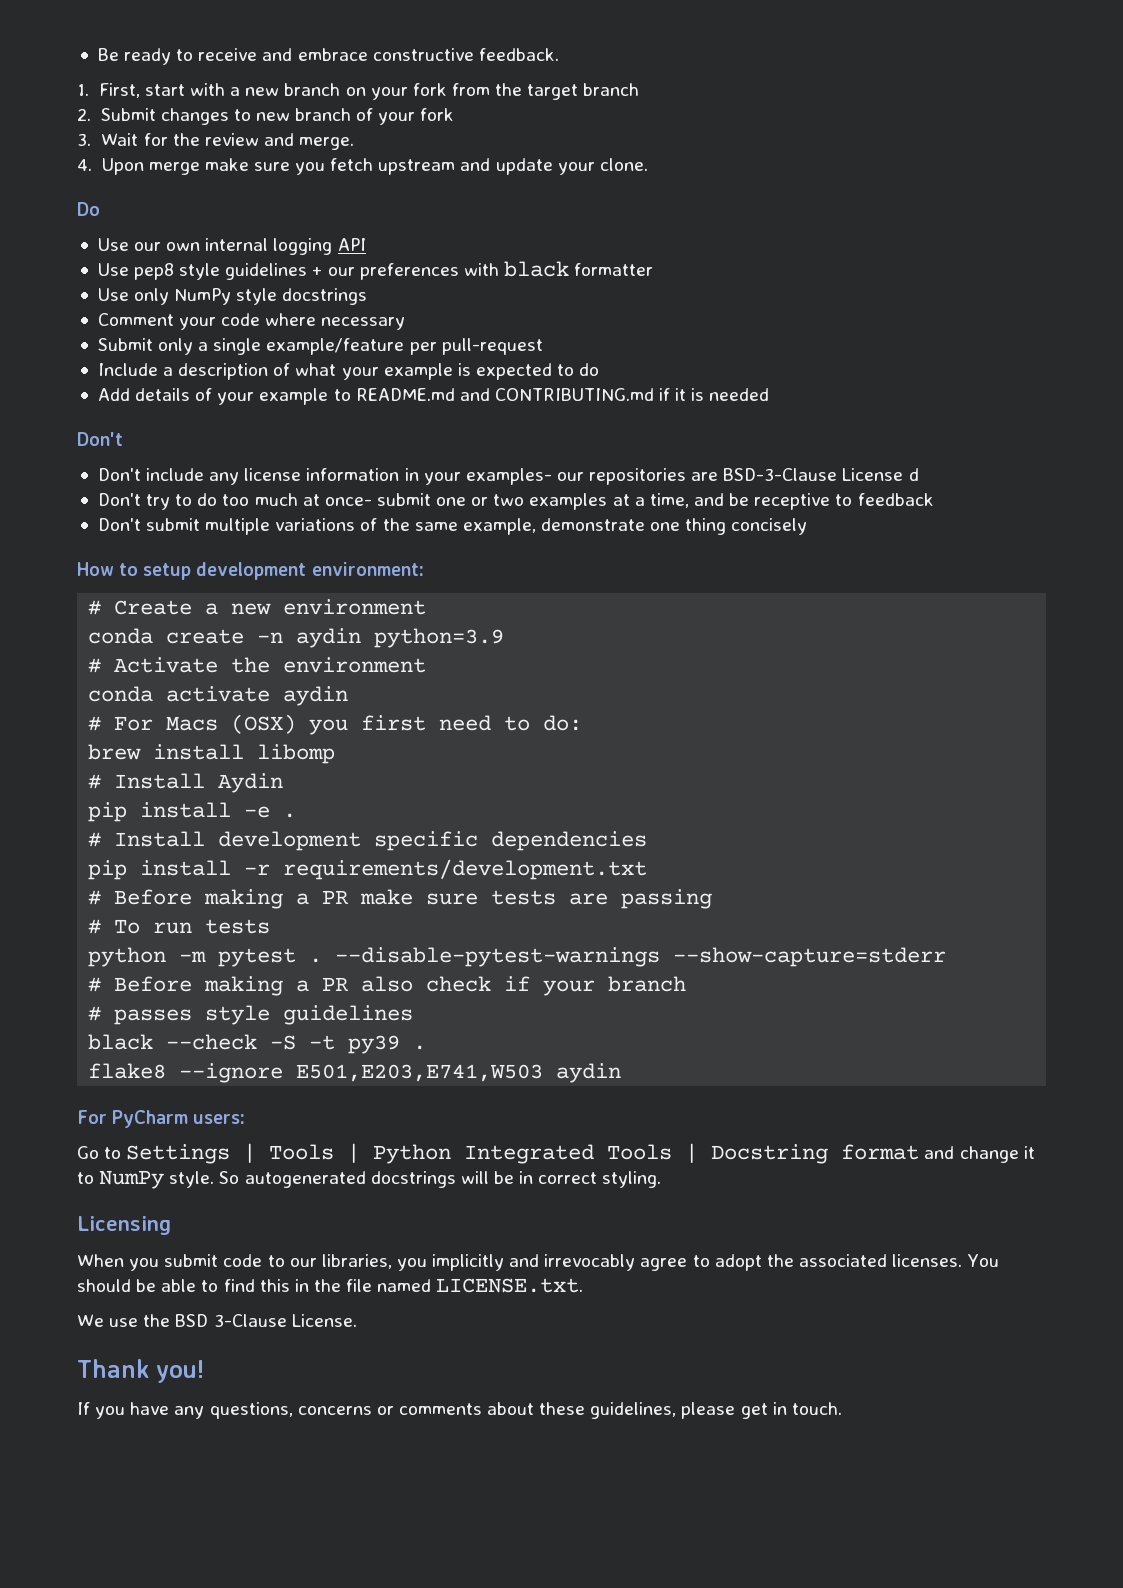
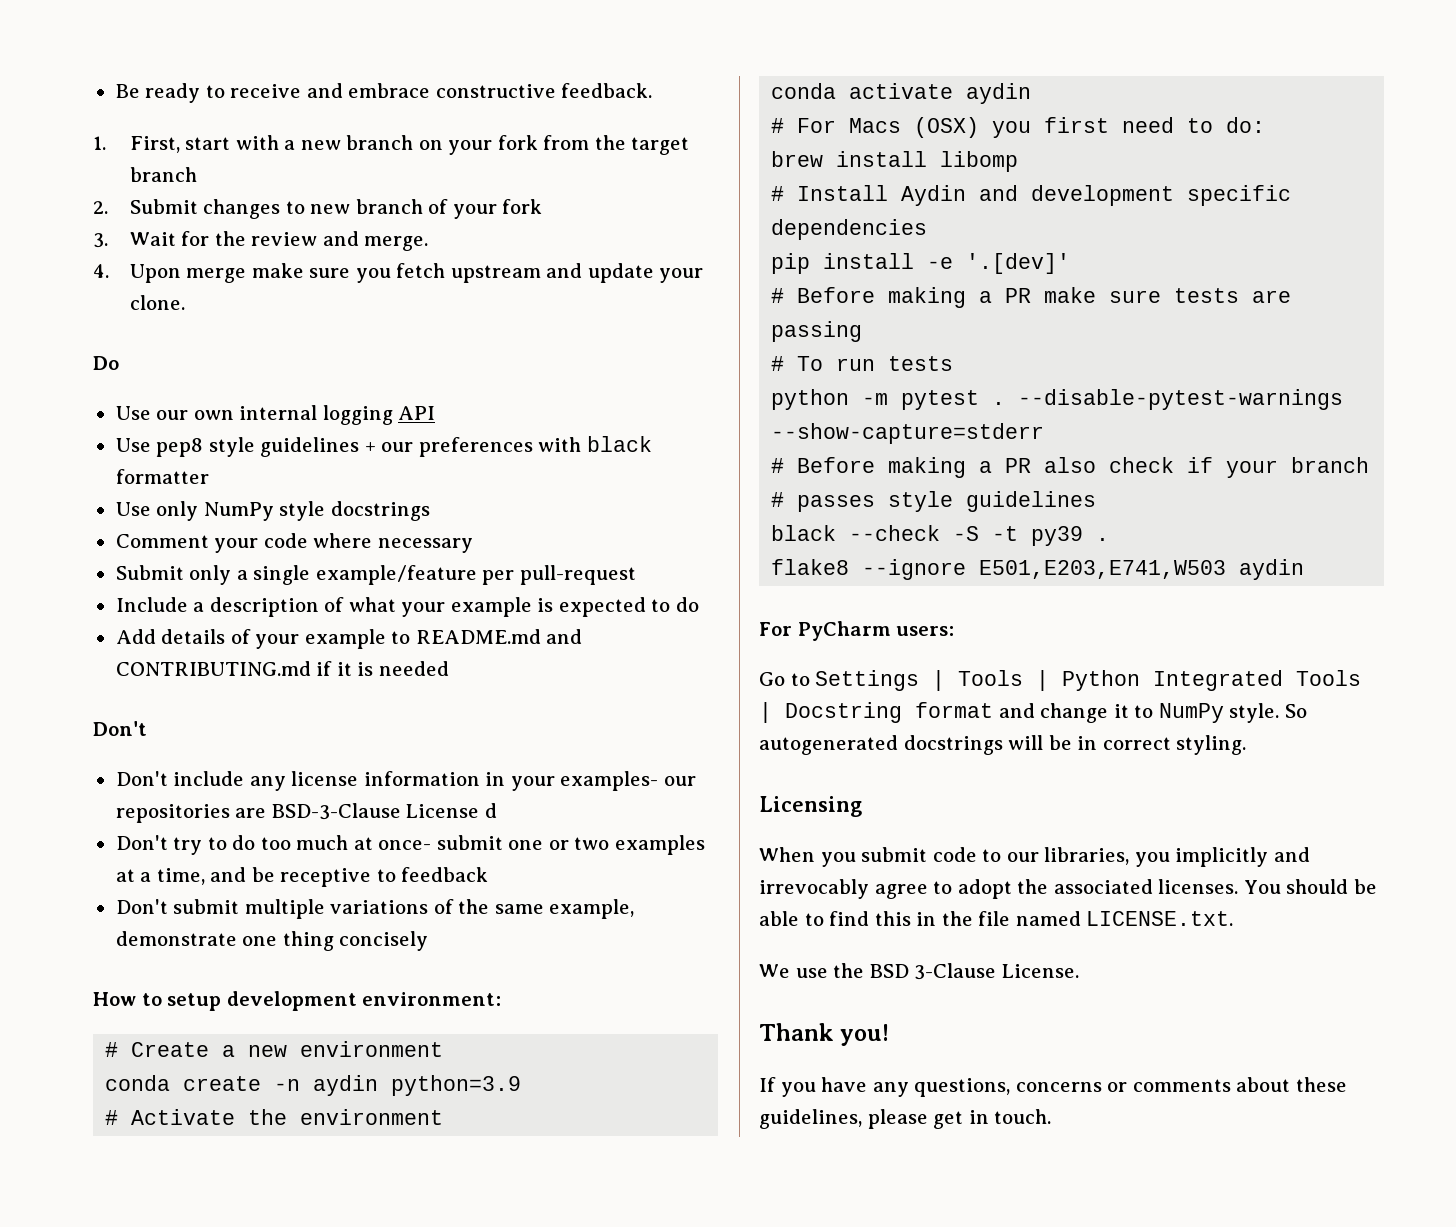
[88,802,297,822] [88,831,206,847] // pip install -e . // # Install -> [979,185,1019,201] and
[244,859,648,880] -r requirements/development.txt -> [927,253,1071,274] -e '.[dev]'

